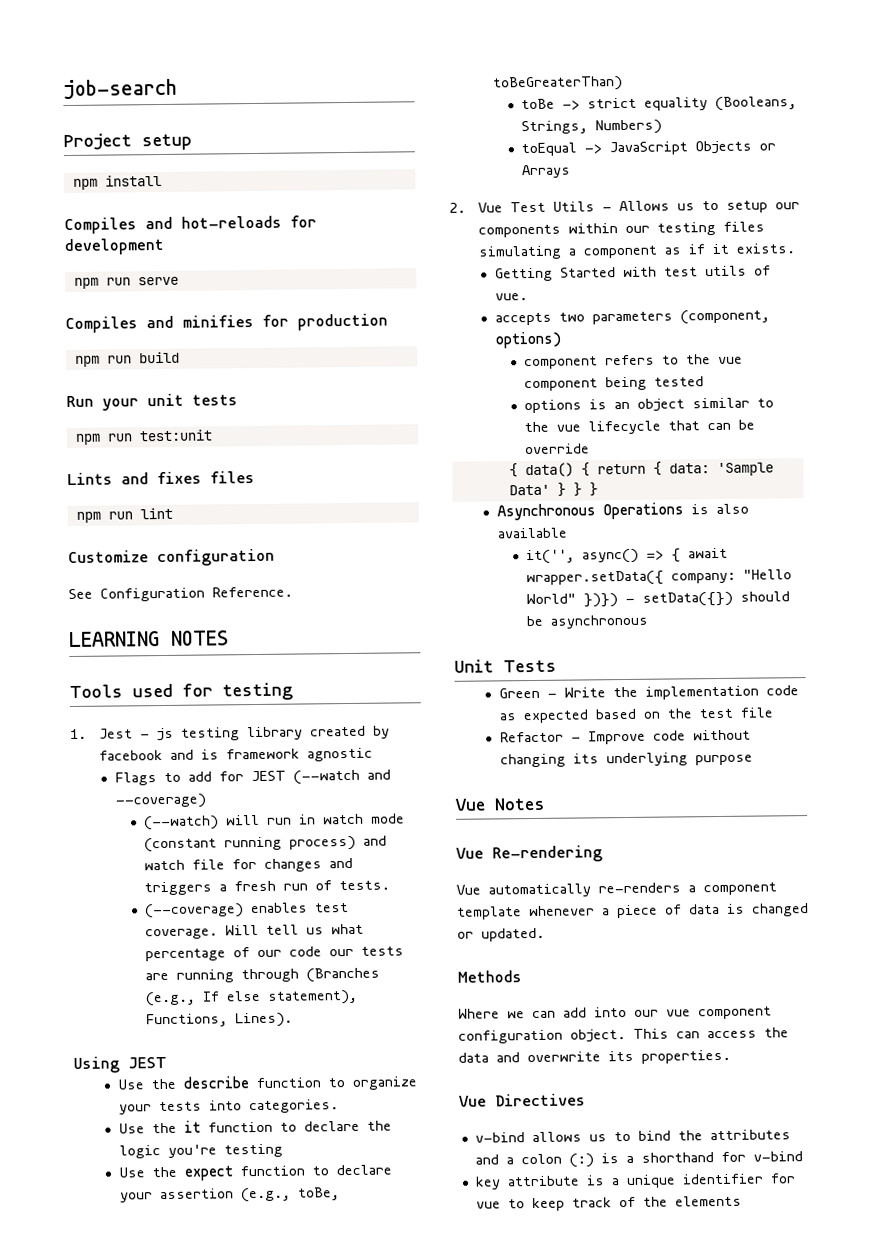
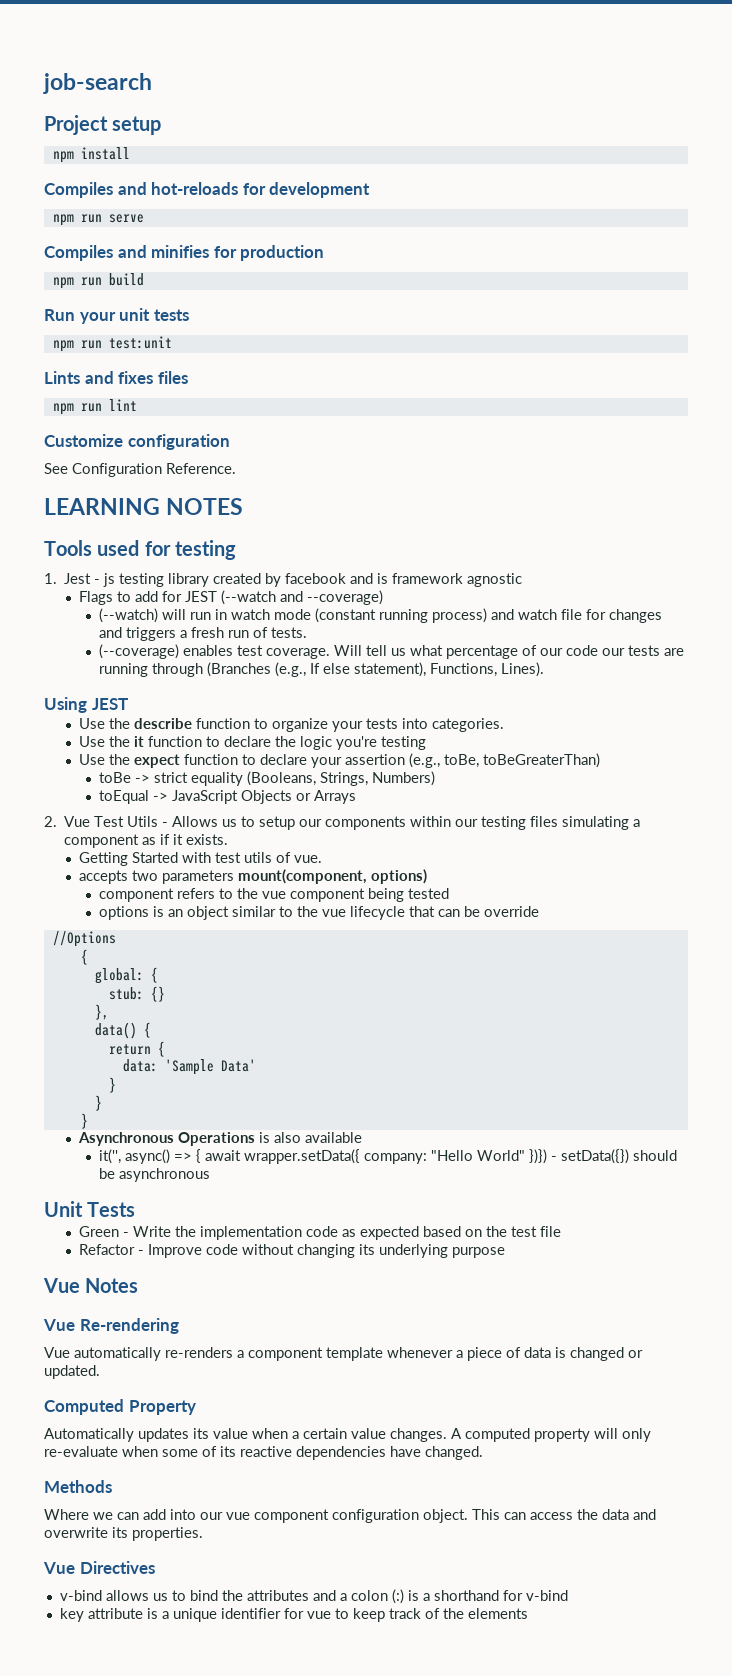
[679,309,770,325] (component, -> [238,869,368,884] mount(component,
[508,463,518,478] // { -> [52,931,116,947] [80,949,88,965] [94,967,158,984] [108,986,165,1002] [94,1004,109,1020] // //Options // { // global: { // stub: {} // }, //
(590, 469) none -> (151, 1030) //
(662, 468) none -> (165, 1049) //
[556,482,582,497] } } -> [108,1077,116,1093] [94,1095,102,1111] // } // } //
(545, 934) none -> [44,1399,196,1415] [44,1428,651,1442] [44,1446,483,1460] // Computed Property // Automatically updates its value when a certain value changes. A computed property will only re-evaluate when some of its reactive dependencies have changed.

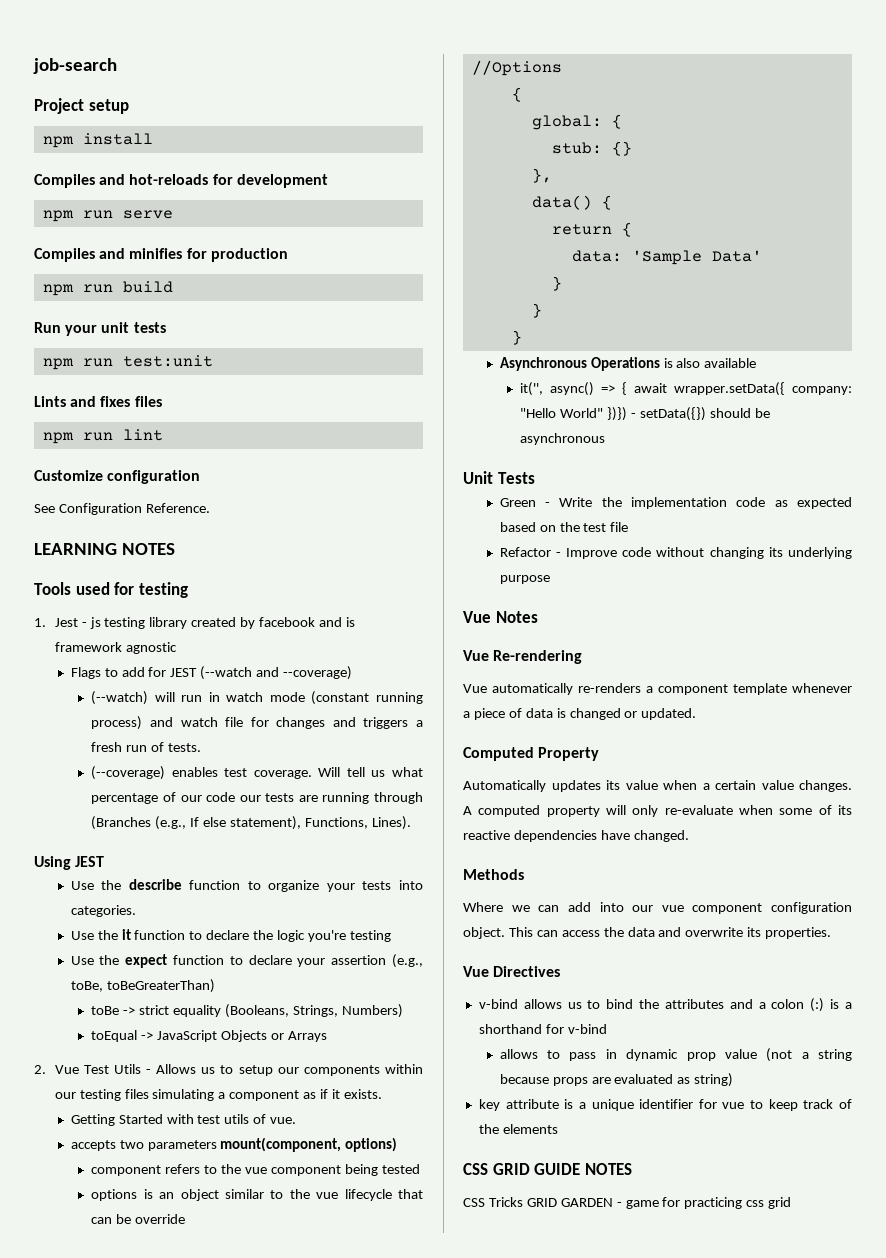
(568, 1595) none -> [499,1048,852,1062] [499,1073,734,1087] // allows to pass in dynamic prop value (not a string because props are evaluated as string)
(528, 1613) none -> [463,1163,632,1175] [463,1197,792,1209] // CSS GRID GUIDE NOTES // CSS Tricks GRID GARDEN - game for practicing css grid

